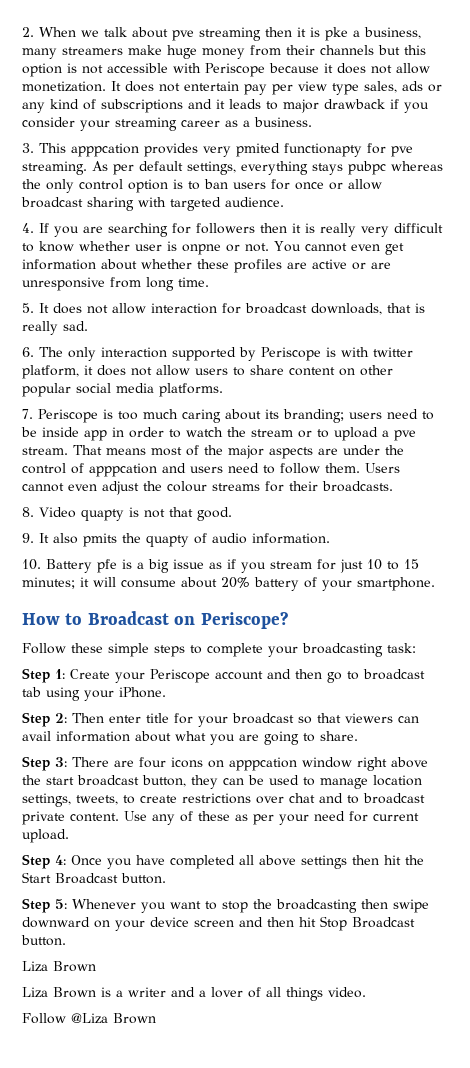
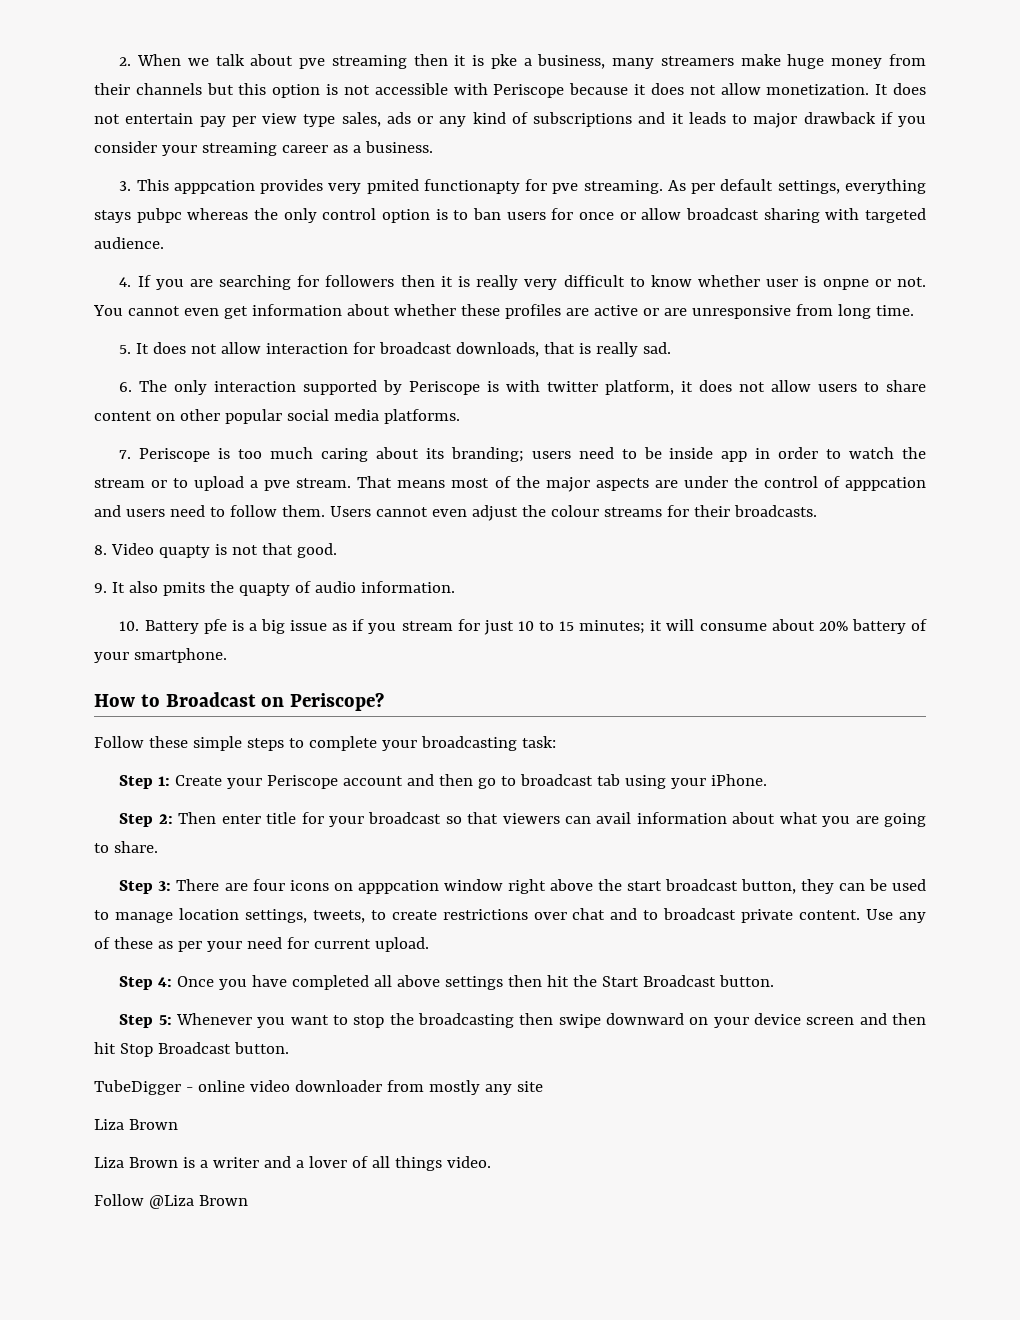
(66, 940) none -> [94,1080,543,1095] // TubeDigger - online video downloader from mostly any site

